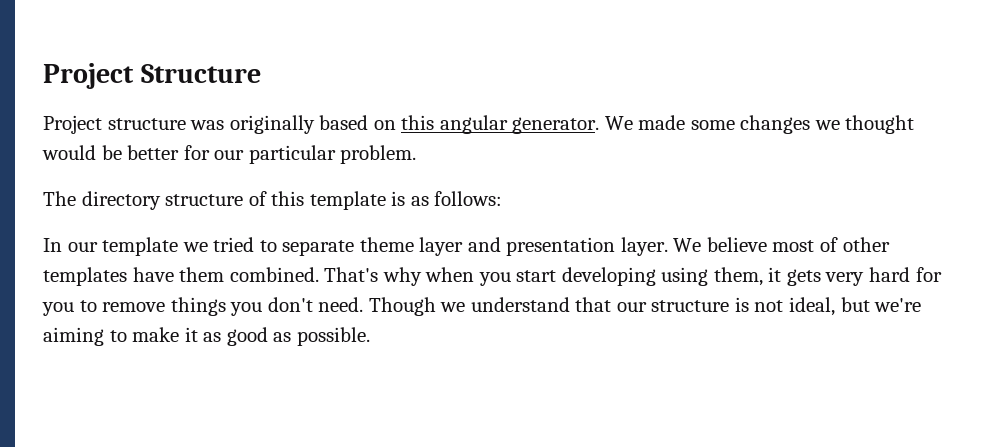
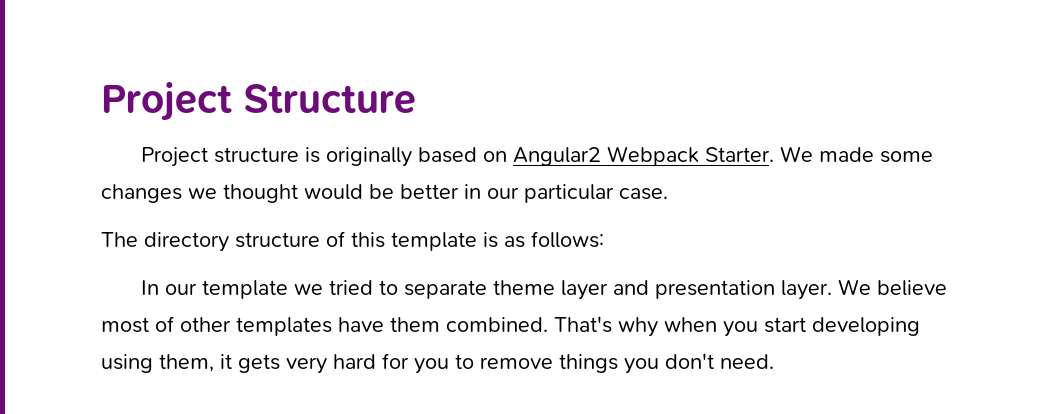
[190,120,225,130] was -> [304,147,320,163] is
[401,115,600,134] this angular generator. -> [512,146,774,166] Angular2 Webpack Starter.
[183,145,210,160] for -> [464,184,481,199] in
[340,145,417,164] problem. -> [619,188,668,200] case.
[368,297,922,316] [43,327,370,346] Though we understand that our structure is not ideal, but we're aiming to make it as good as possible. -> (774, 361) none

